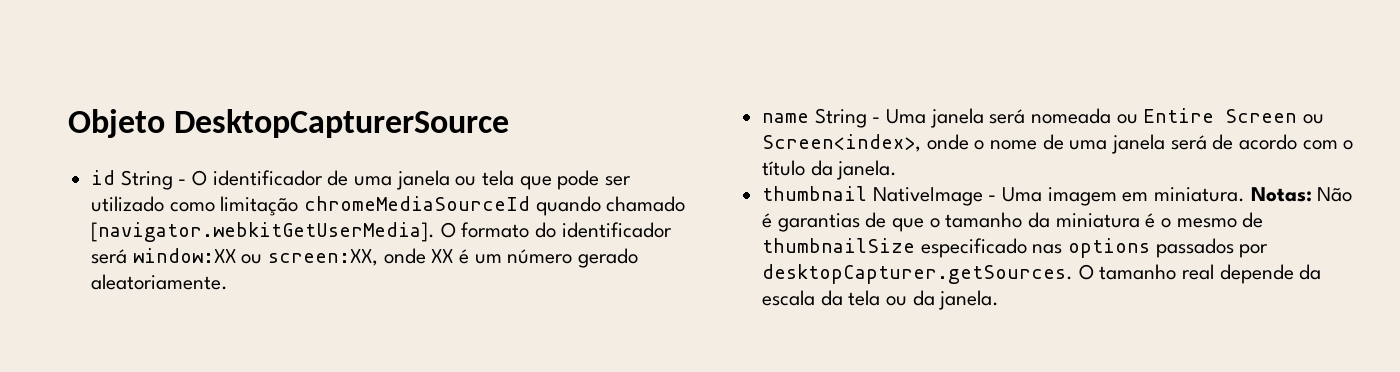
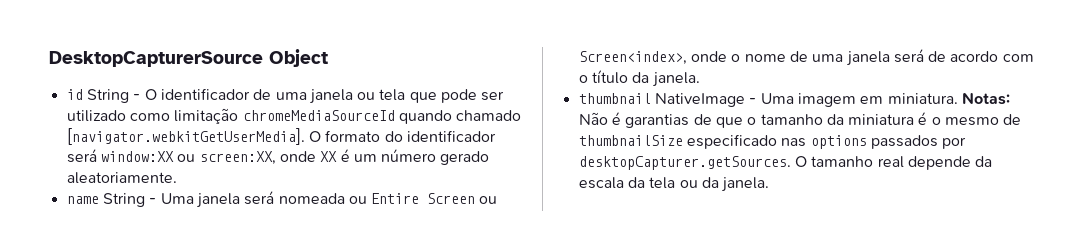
[68,109,165,138] Objeto -> (49, 59) none
(510, 123) none -> [269,49,328,67] Object

